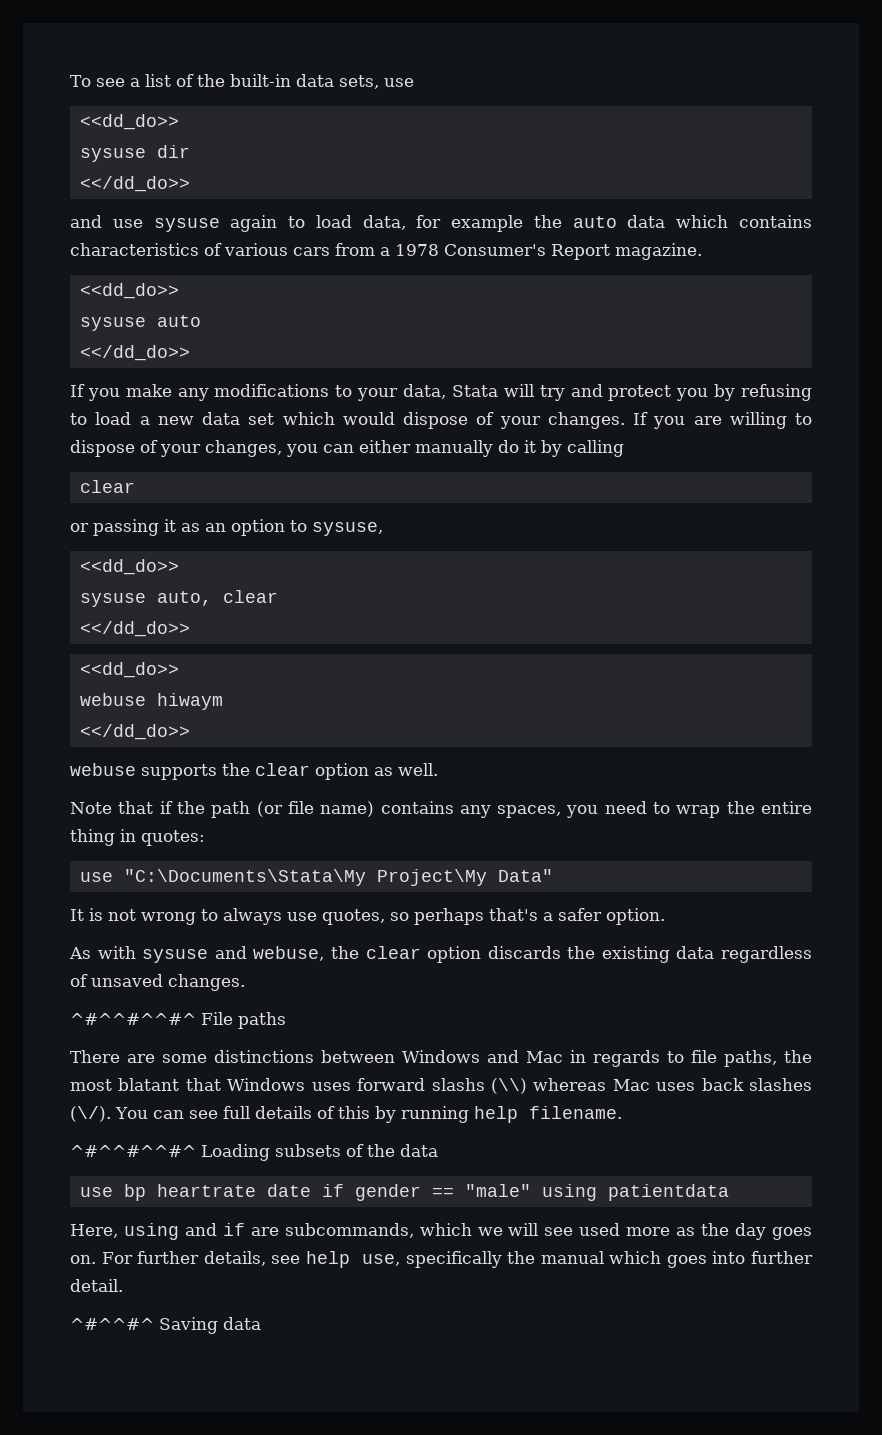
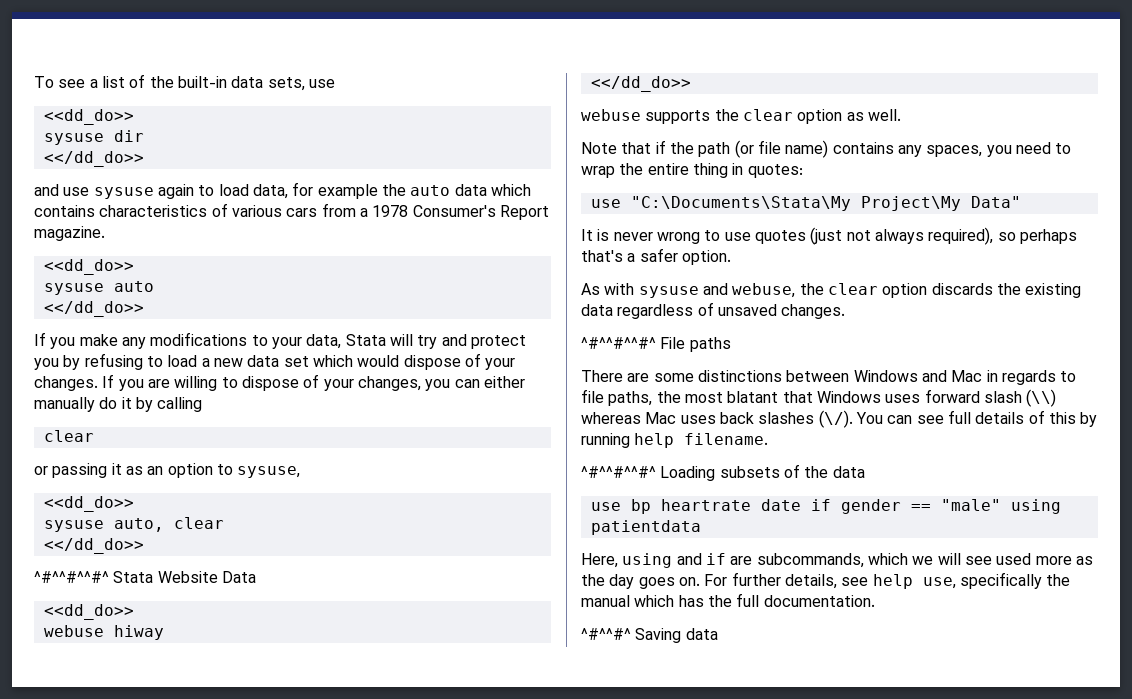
(190, 629) none -> [34,571,256,583] // ^#^^#^^#^ Stata Website Data
[156,693,223,710] hiwaym -> [113,625,164,640] hiway
[108,909,136,921] not -> [613,232,653,241] never
[223,908,385,925] always use quotes, -> [724,227,994,245] use quotes (just not always required),
[431,1078,485,1091] slashs -> [983,391,1022,403] slash
[666,1251,814,1268] [70,1279,123,1292] goes into further detail. -> [678,593,875,607] has the full documentation.

